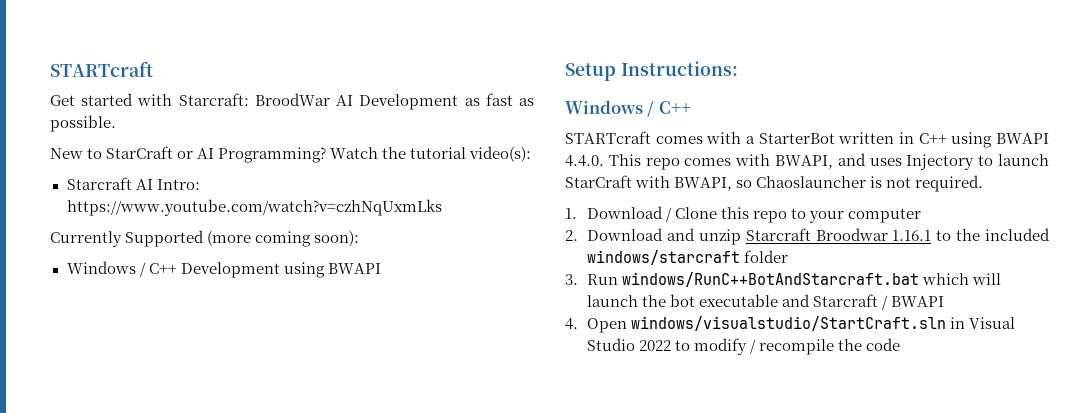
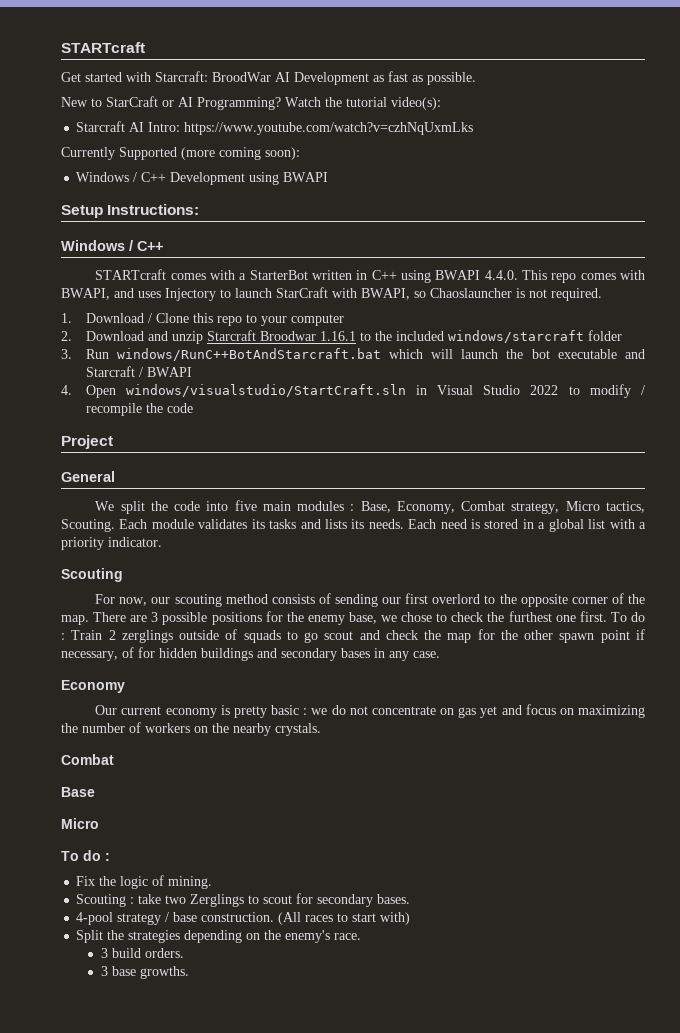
(901, 344) none -> [61,435,113,449] [61,471,115,482] [95,500,646,514] [61,519,647,532] [61,537,162,550] [61,568,123,582] [95,593,645,607] [61,611,645,625] [61,629,645,643] [61,647,440,661] [61,680,125,693] [95,704,645,718] [61,722,321,736] [61,754,114,765] [61,787,95,797] [61,818,99,829] [61,850,110,861] [76,875,213,889] [76,893,411,907] [76,912,411,925] [76,930,362,943] [100,948,184,958] [100,966,189,979] // Project // General // We split the code into five main modules : Base, Economy, Combat strategy, Micro tactics, Scouting. Each module validates its tasks and lists its needs. Each need is stored in a global list with a priority indicator. // Scouting // For now, our scouting method consists of sending our first overlord to the opposite corner of the map. There are 3 possible positions for the enemy base, we chose to check the furthest one first. To do : Train 2 zerglings outside of squads to go scout and check the map for the other spawn point if necessary, of for hidden buildings and secondary bases in any case. // Economy // Our current economy is pretty basic : we do not concentrate on gas yet and focus on maximizing the number of workers on the nearby crystals. // Combat // Base // Micro // To do : // Fix the logic of mining. // Scouting : take two Zerglings to scout for secondary bases. // 4-pool strategy / base construction. (All races to start with) // Split the strategies depending on the enemy's race. // 3 build orders. // 3 base growths.

